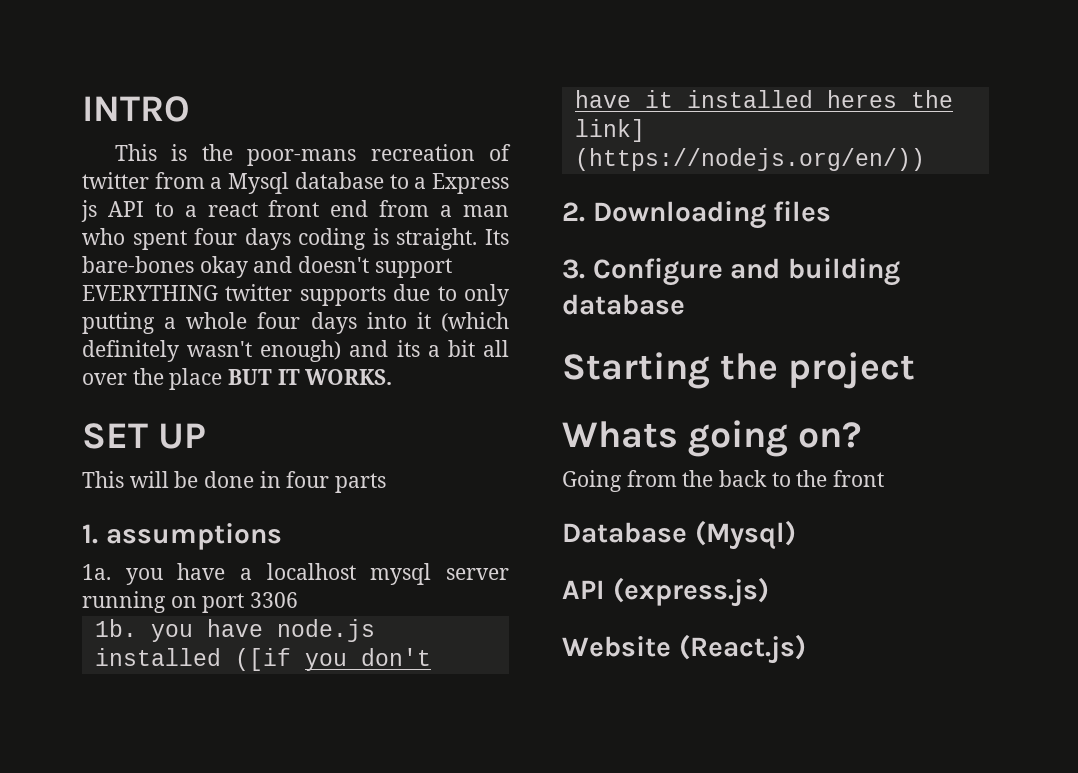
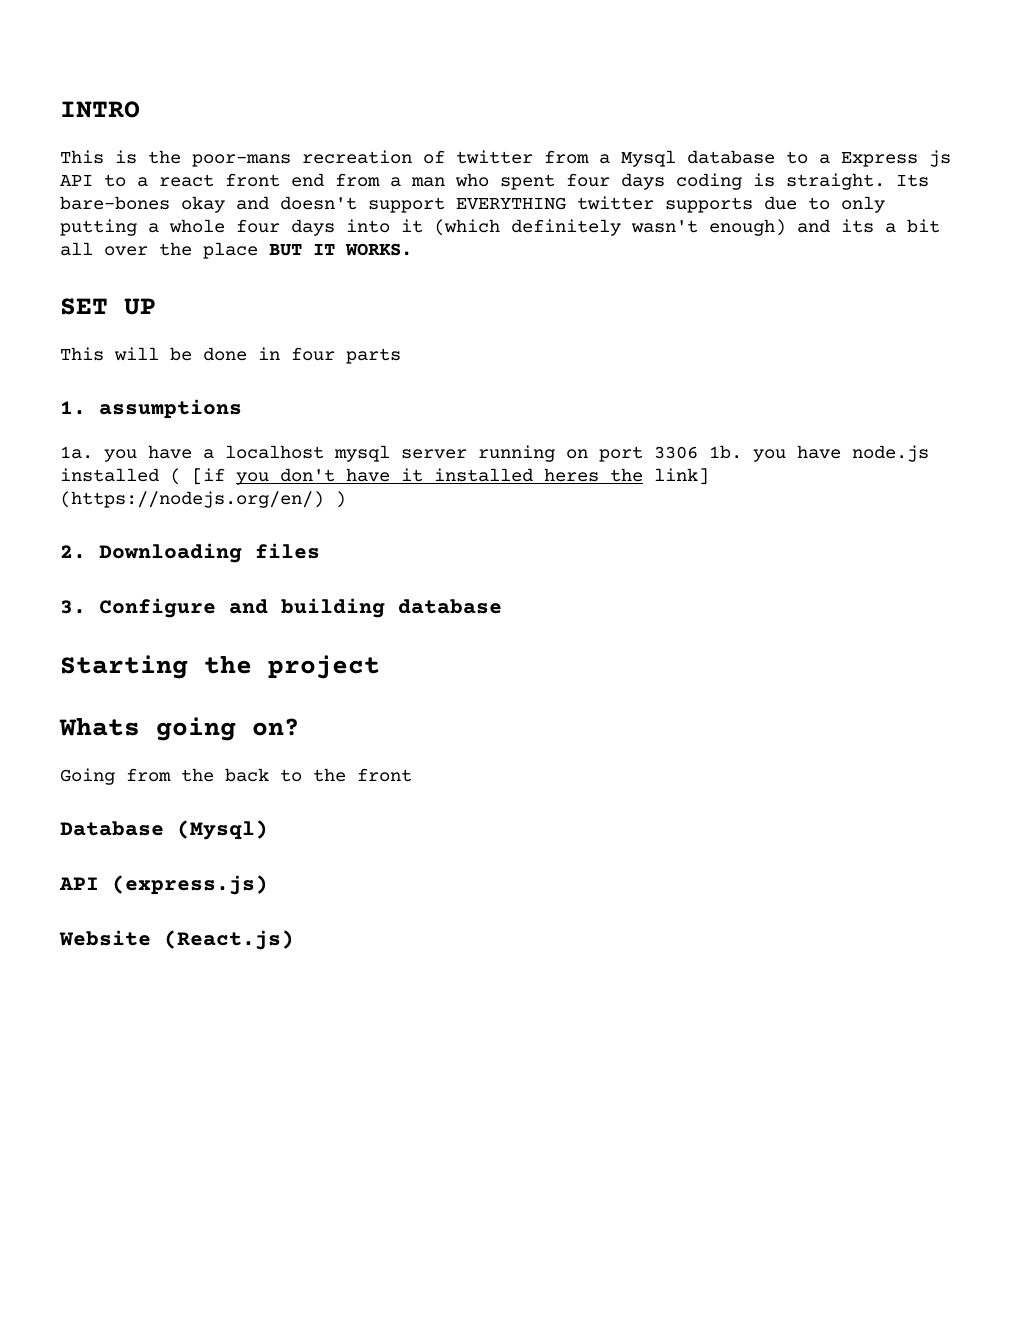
(299, 600) // -> (698, 452) none
[234,648,291,671] ([if -> [170,468,225,485] ( [if
[574,148,925,171] (https://nodejs.org/en/)) -> [60,491,346,508] (https://nodejs.org/en/) )

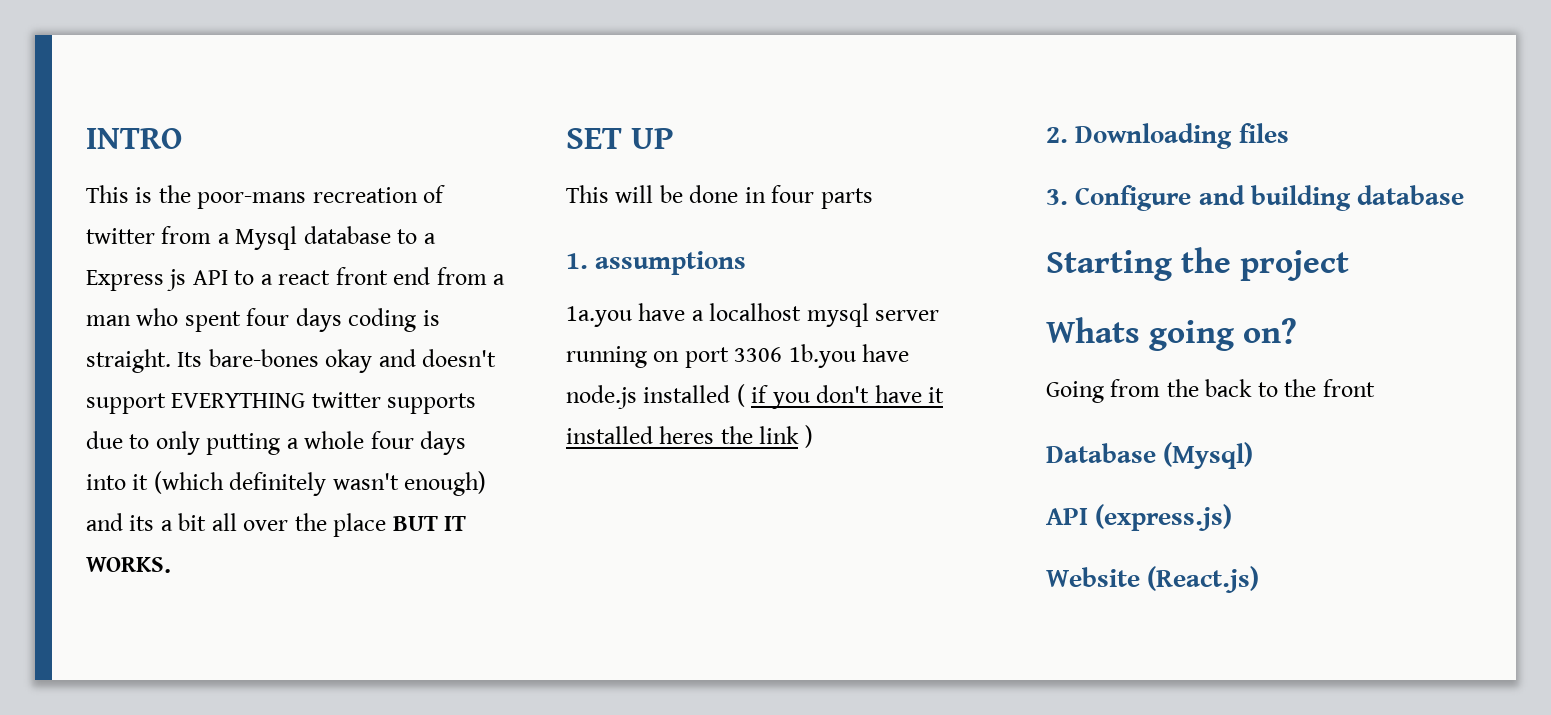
[60,446,137,462] 1a. you -> [566,306,632,327] 1a.you
[709,445,786,462] 1b. you -> [788,344,856,368] 1b.you
[192,468,225,485] [if -> [751,385,769,403] if
[654,468,709,485] [60,491,324,508] link] (https://nodejs.org/en/) -> [759,426,800,444] link

